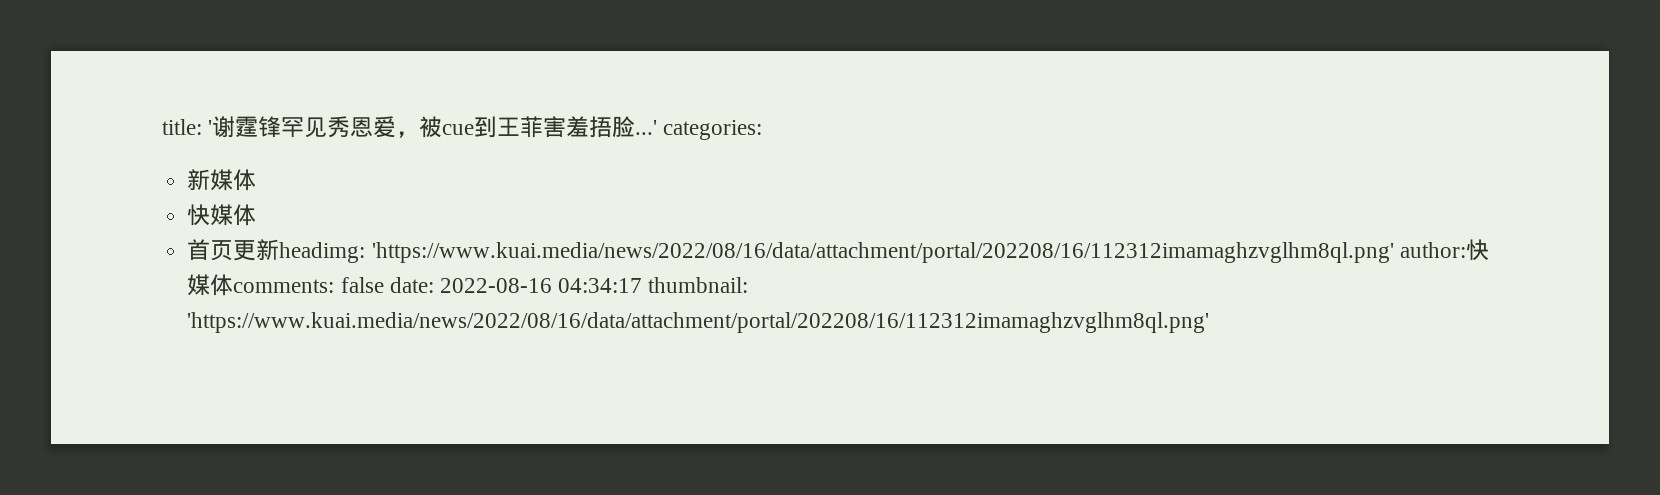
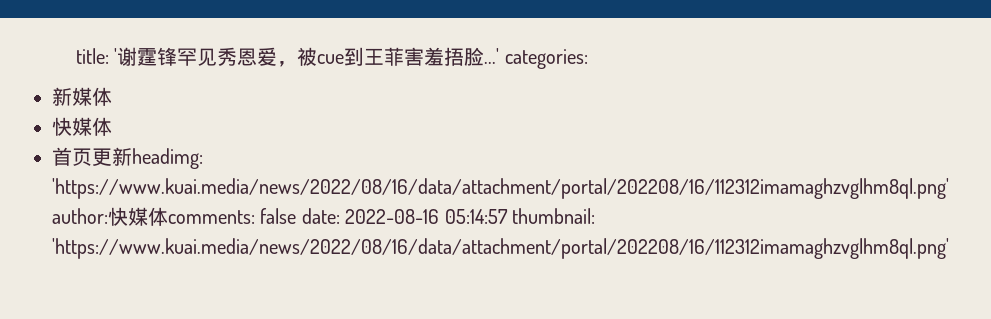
[558,278,643,293] 04:34:17 -> [444,209,508,224] 05:14:57

